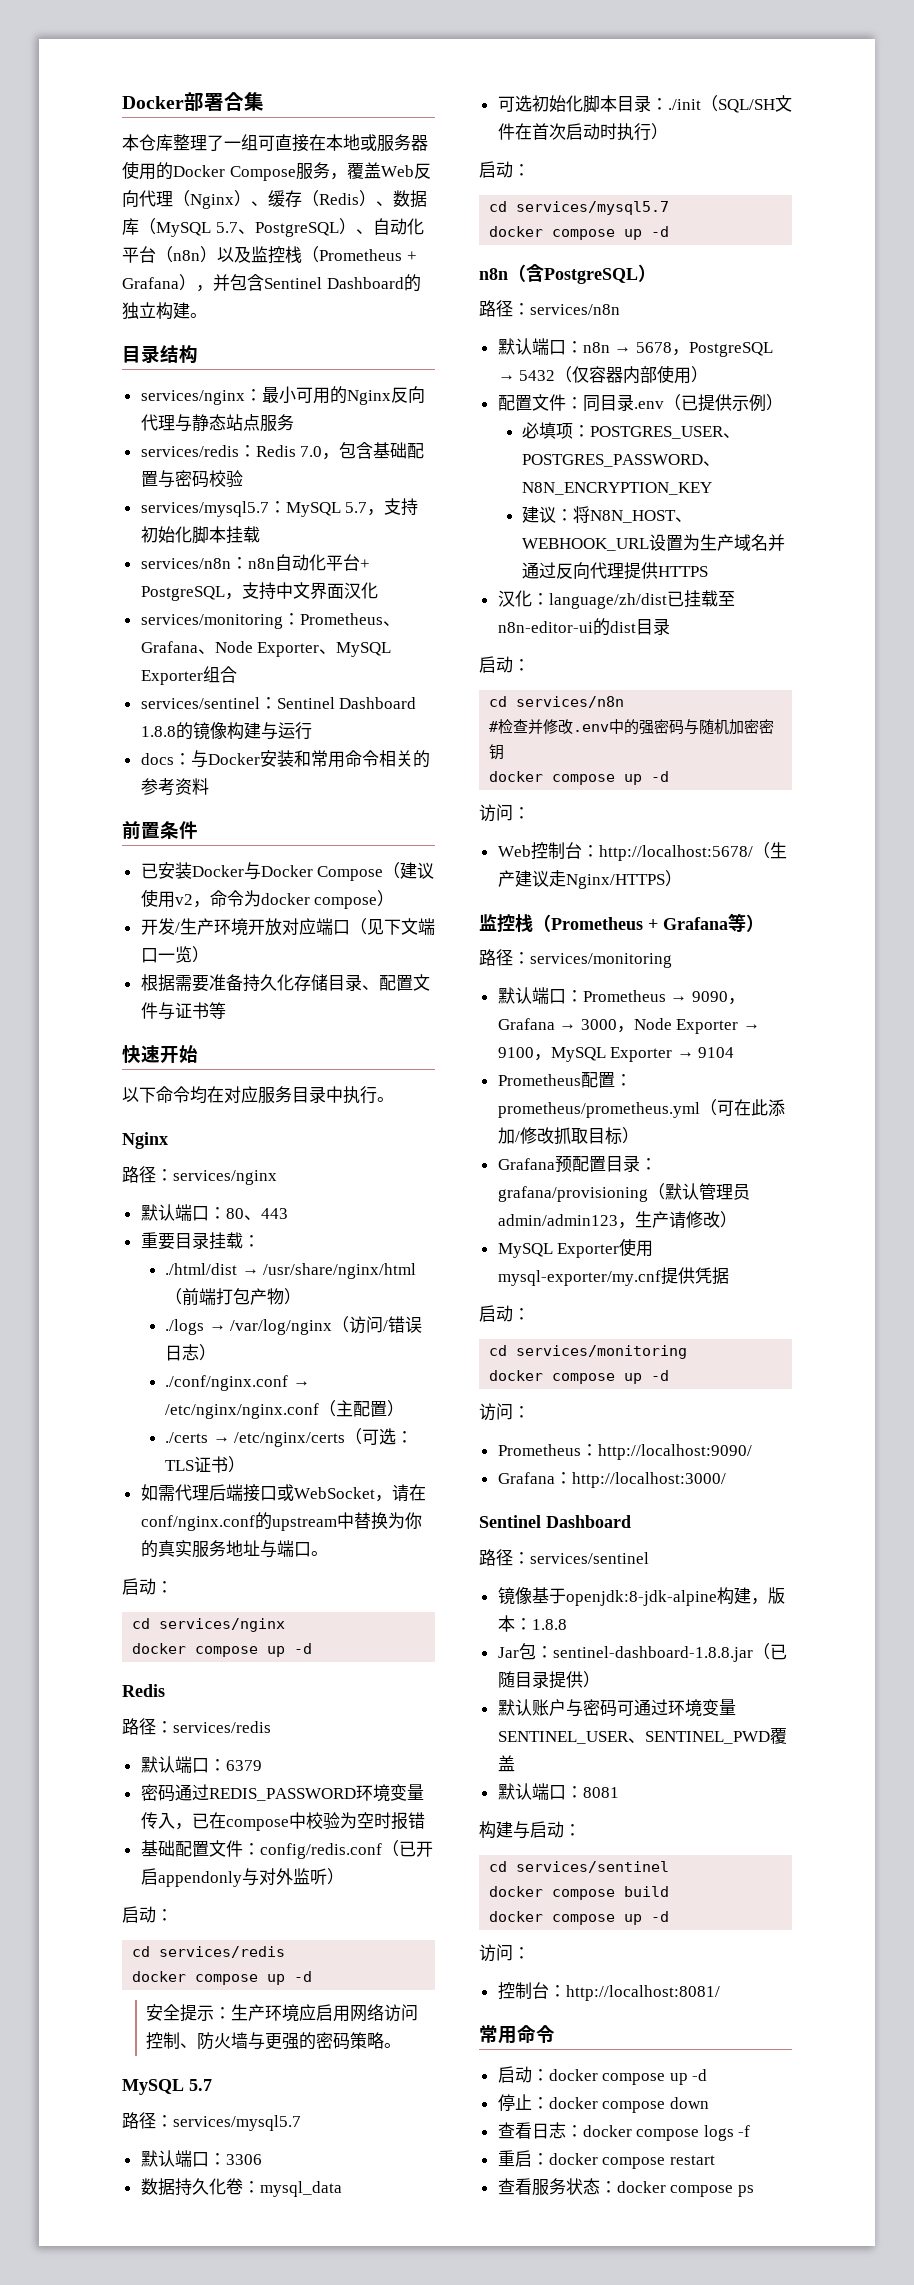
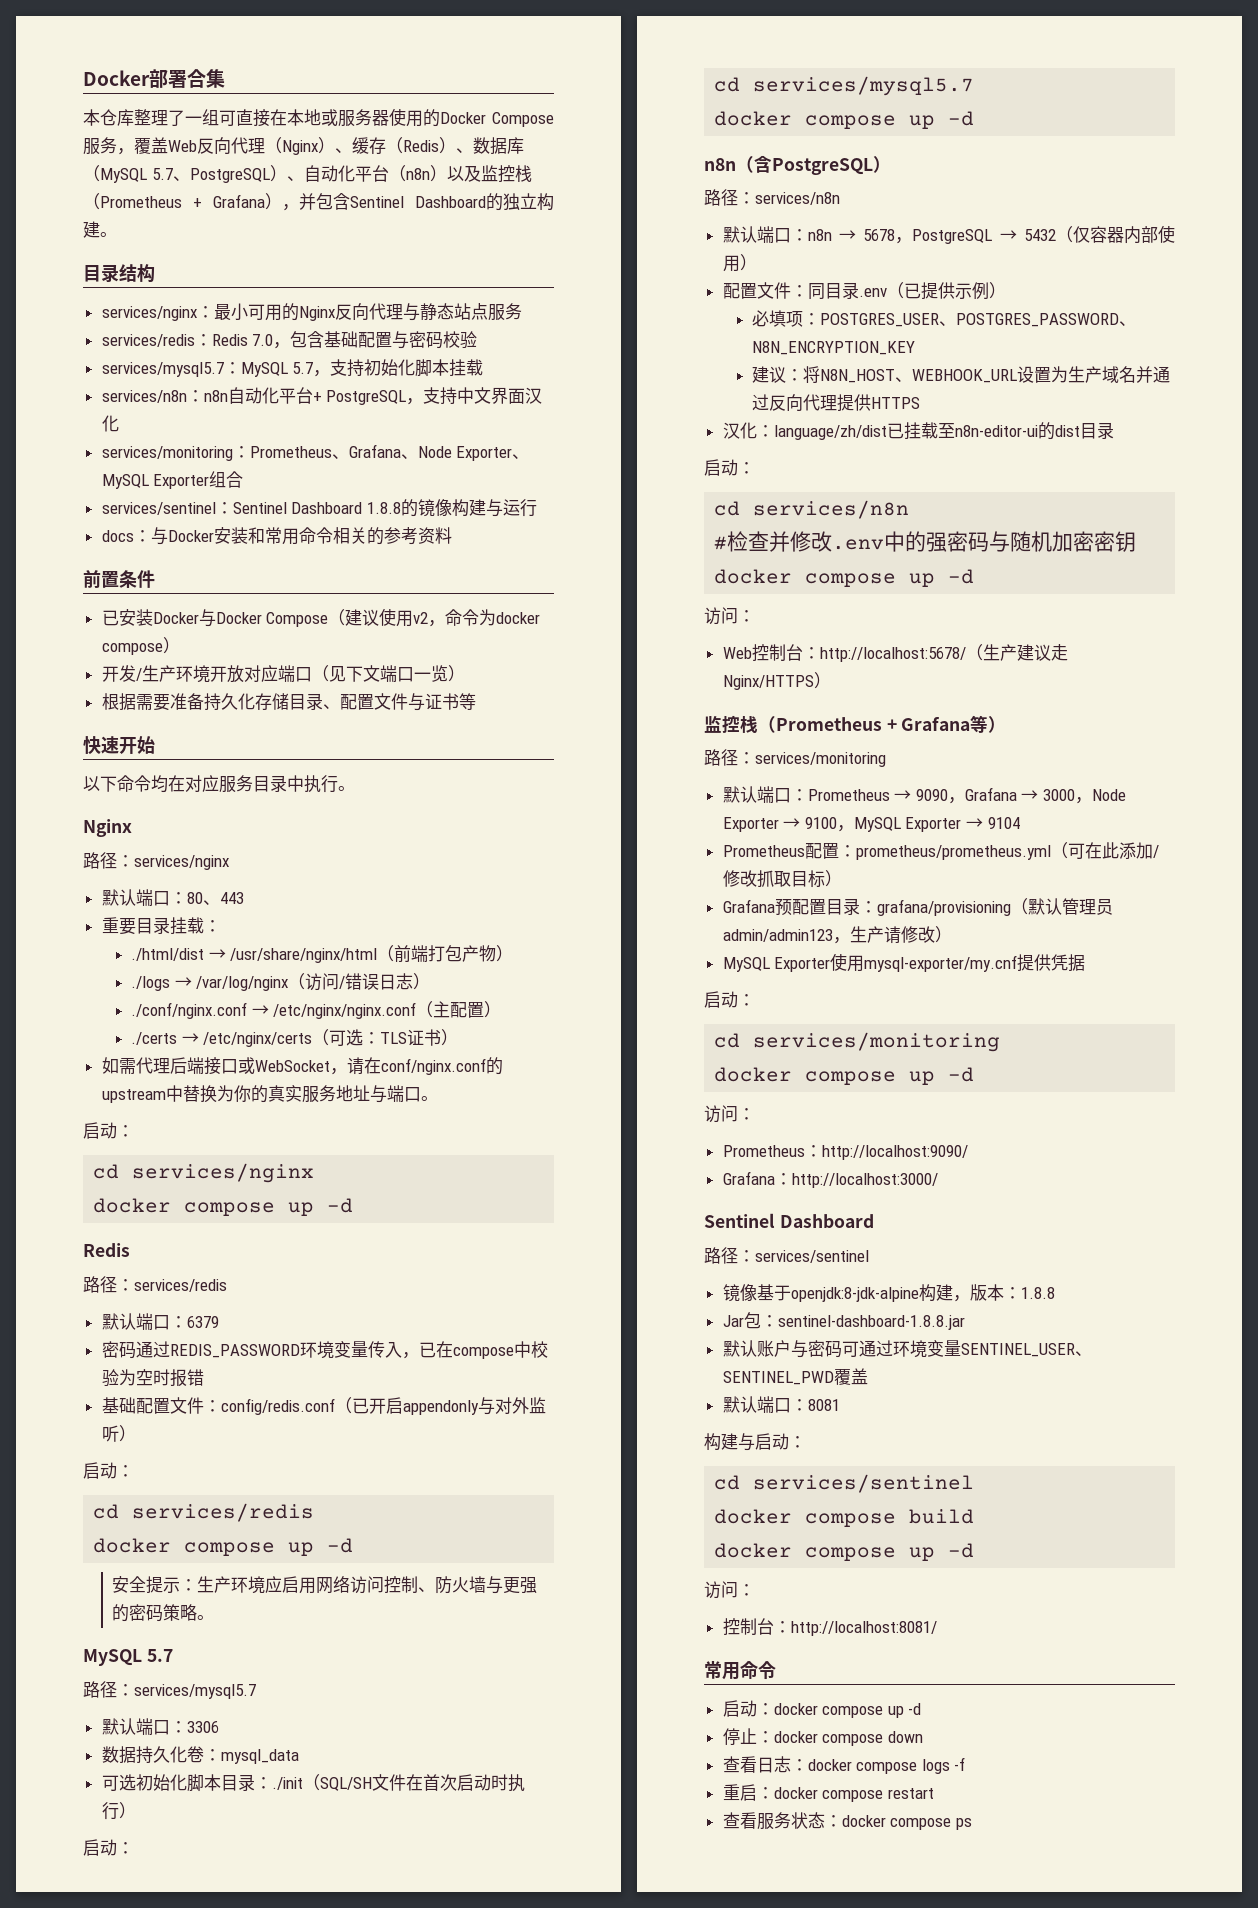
[752,1643,787,1660] [497,1671,600,1689] （已随目录提供） -> (965, 1322) none

